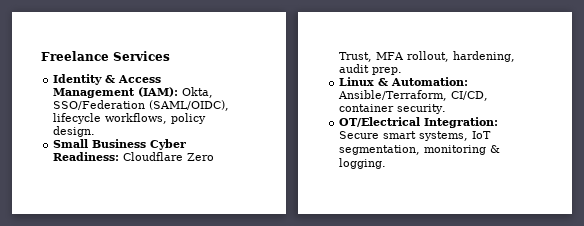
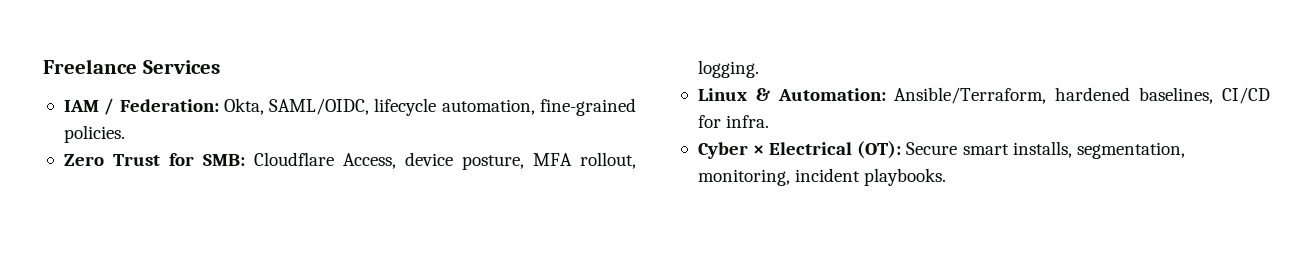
[53,74,162,85] [53,87,214,98] [53,100,230,111] [53,113,207,124] [53,126,96,137] [53,139,187,150] [53,152,215,161] [339,51,516,62] [339,64,403,75] [339,77,469,86] [338,90,489,101] [339,104,447,114] [339,117,499,128] [339,131,492,141] [339,145,501,155] [339,158,387,169] Identity & Access Management (IAM): Okta, SSO/Federation (SAML/OIDC), lifecycle workflows, policy design. // Small Business Cyber Readiness: Cloudflare Zero Trust, MFA rollout, hardening, audit prep. // Linux & Automation: Ansible/Terraform, CI/CD, container security. // OT/Electrical Integration: Secure smart systems, IoT segmentation, monitoring & logging. -> [63,98,636,116] [63,125,125,143] [63,152,636,170] [697,60,759,78] [697,87,1270,104] [697,115,770,128] [697,141,1185,159] [697,168,947,186] IAM / Federation: Okta, SAML/OIDC, lifecycle automation, fine-grained policies. // Zero Trust for SMB: Cloudflare Access, device posture, MFA rollout, logging. // Linux & Automation: Ansible/Terraform, hardened baselines, CI/CD for infra. // Cyber × Electrical (OT): Secure smart installs, segmentation, monitoring, incident playbooks.

